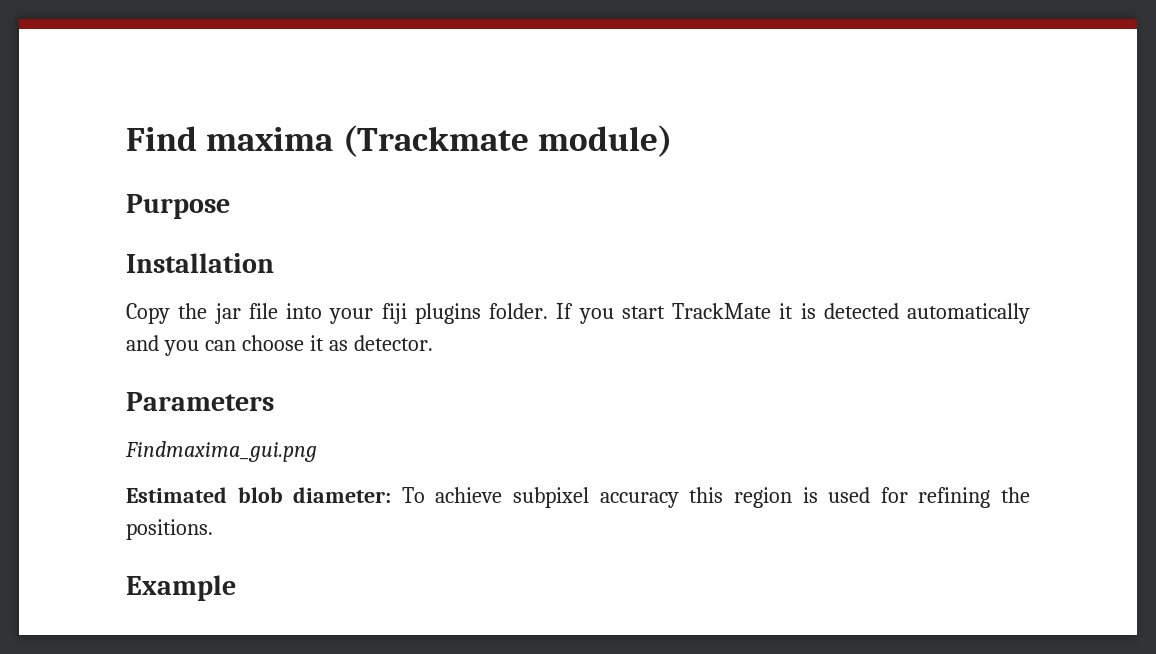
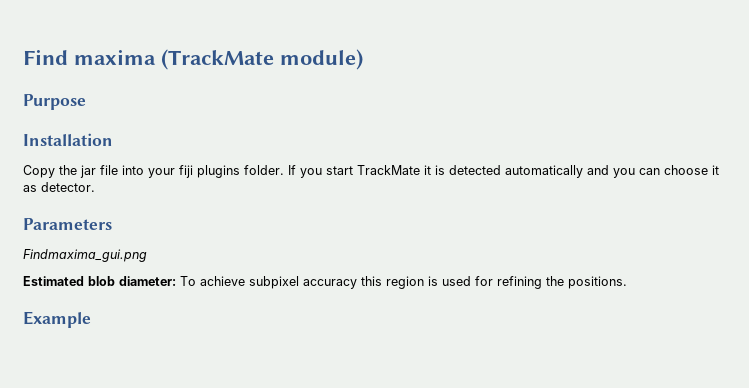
[342,125,529,157] (Trackmate -> [161,49,274,70] (TrackMate

